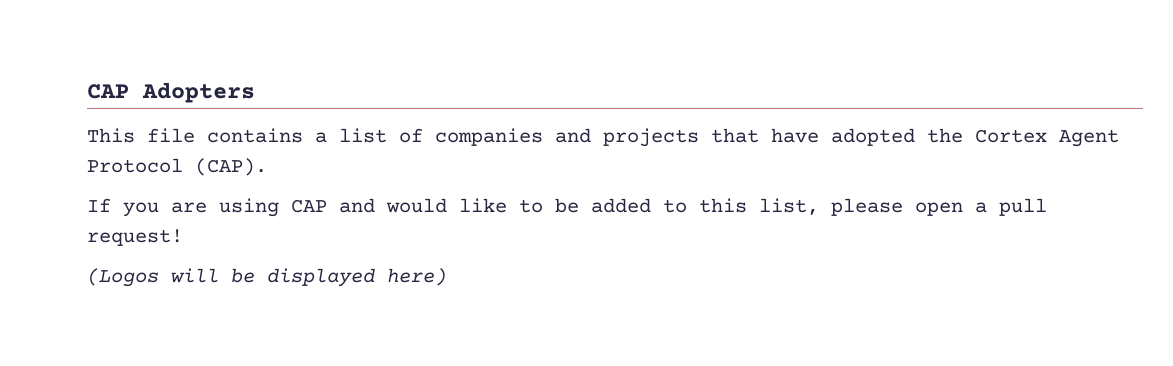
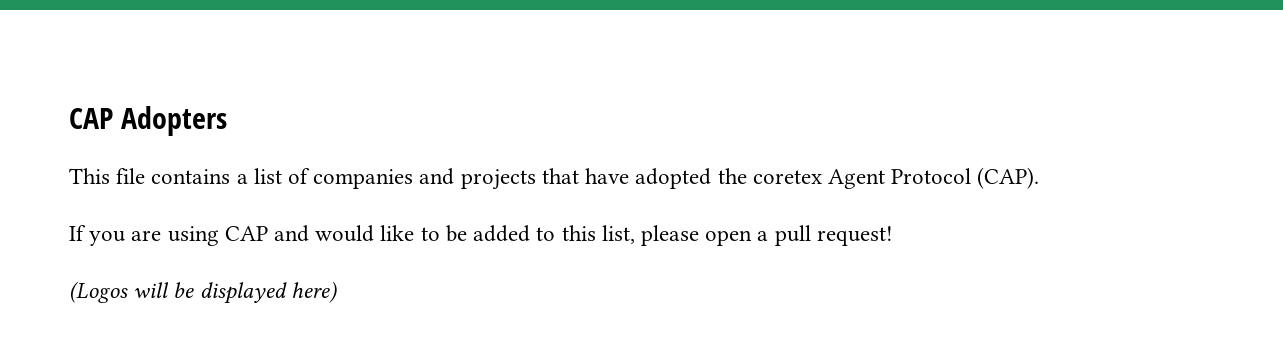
[975,129,1047,143] Cortex -> [752,170,822,184] coretex

